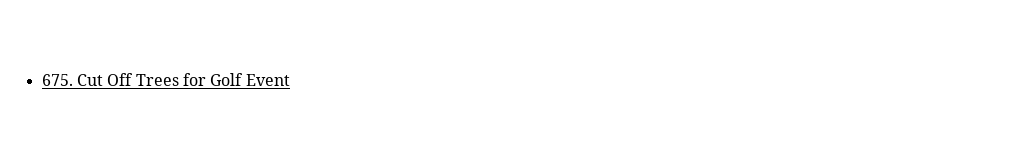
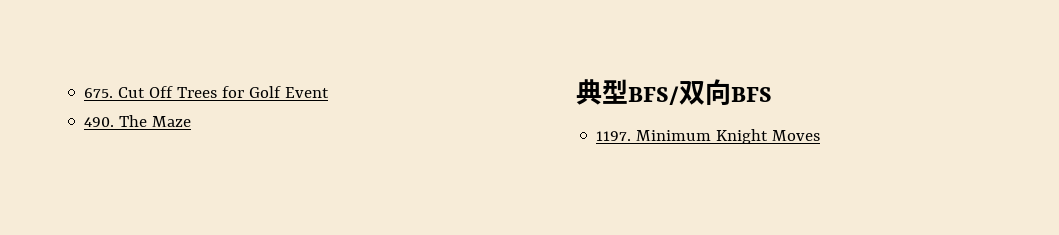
(290, 80) none -> [84,115,192,127] [576,79,772,105] [596,129,821,144] // 490. The Maze // 典型BFS/双向BFS // 1197. Minimum Knight Moves

